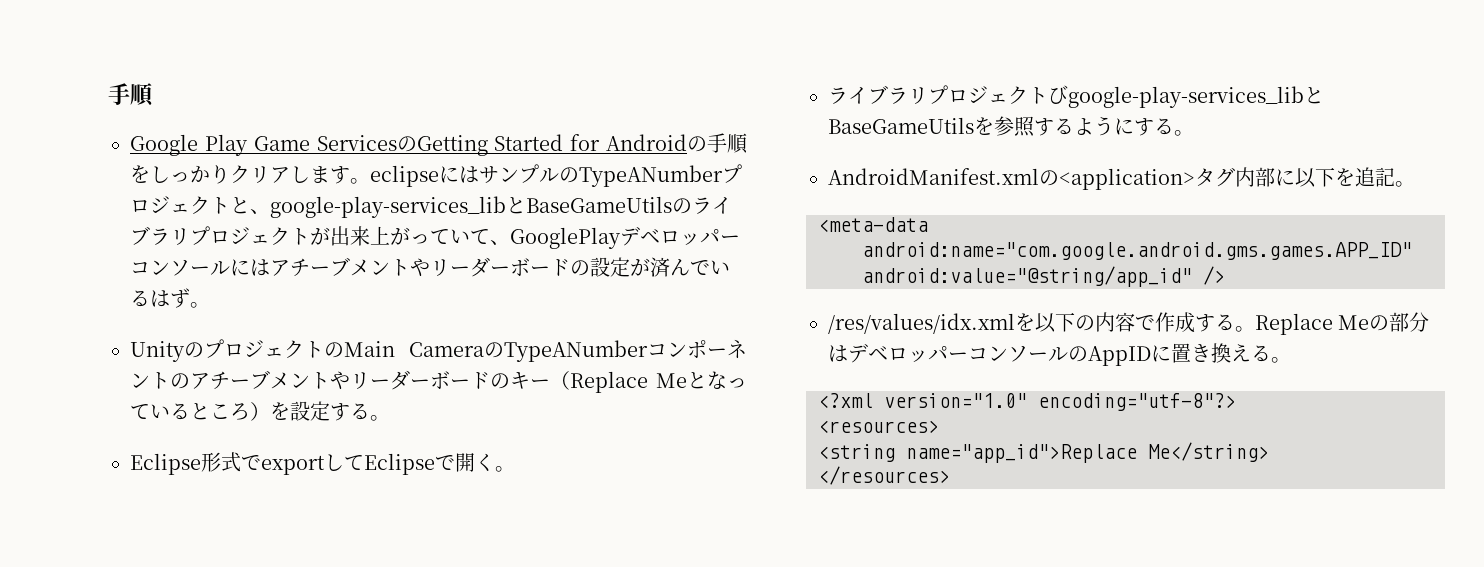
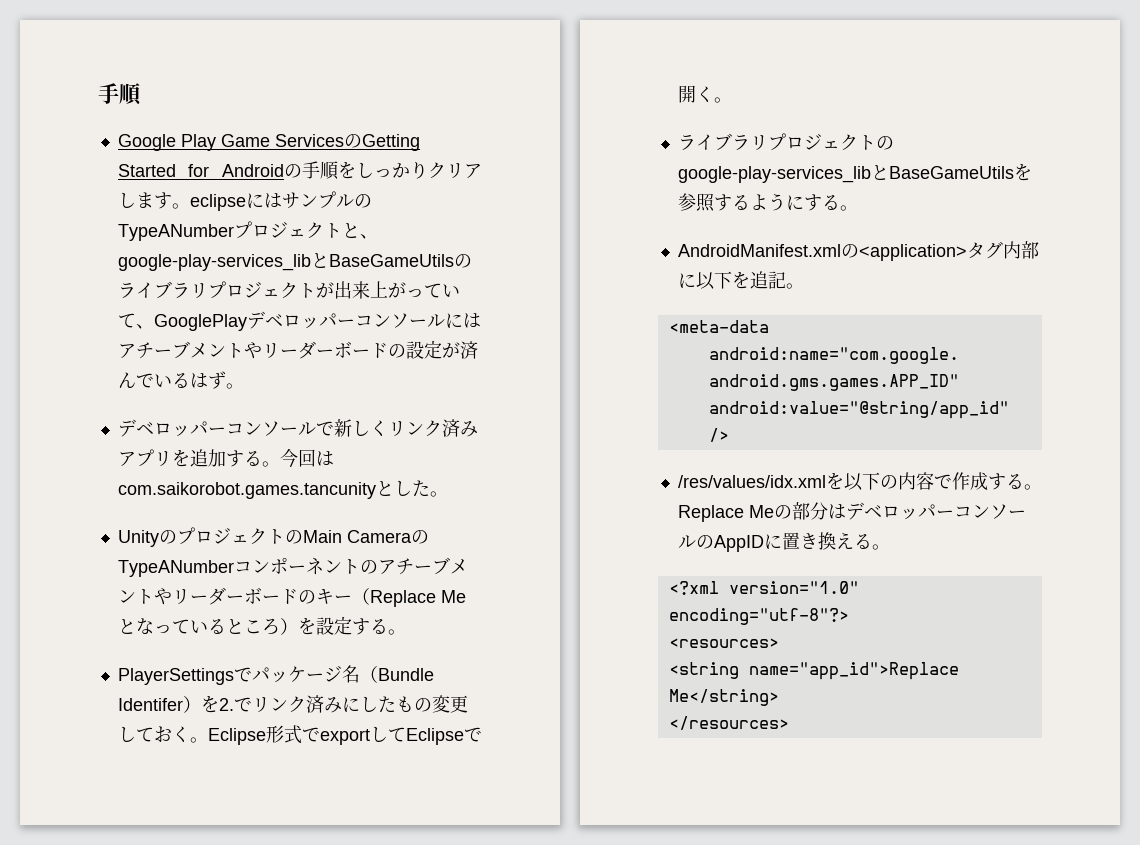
(210, 305) none -> [117,419,478,437] [117,449,334,468] [117,480,448,499] // デベロッパーコンソールで新しくリンク済みアプリを追加する。今回はcom.saikorobot.games.tancunityとした。
(390, 418) none -> [117,665,434,685] [117,695,468,713] [117,726,208,743] PlayerSettingsでパッケージ名（Bundle Identifer）を2.でリンク済みにしたもの変更しておく。
[1048,85,1068,104] び -> [875,136,894,150] の

